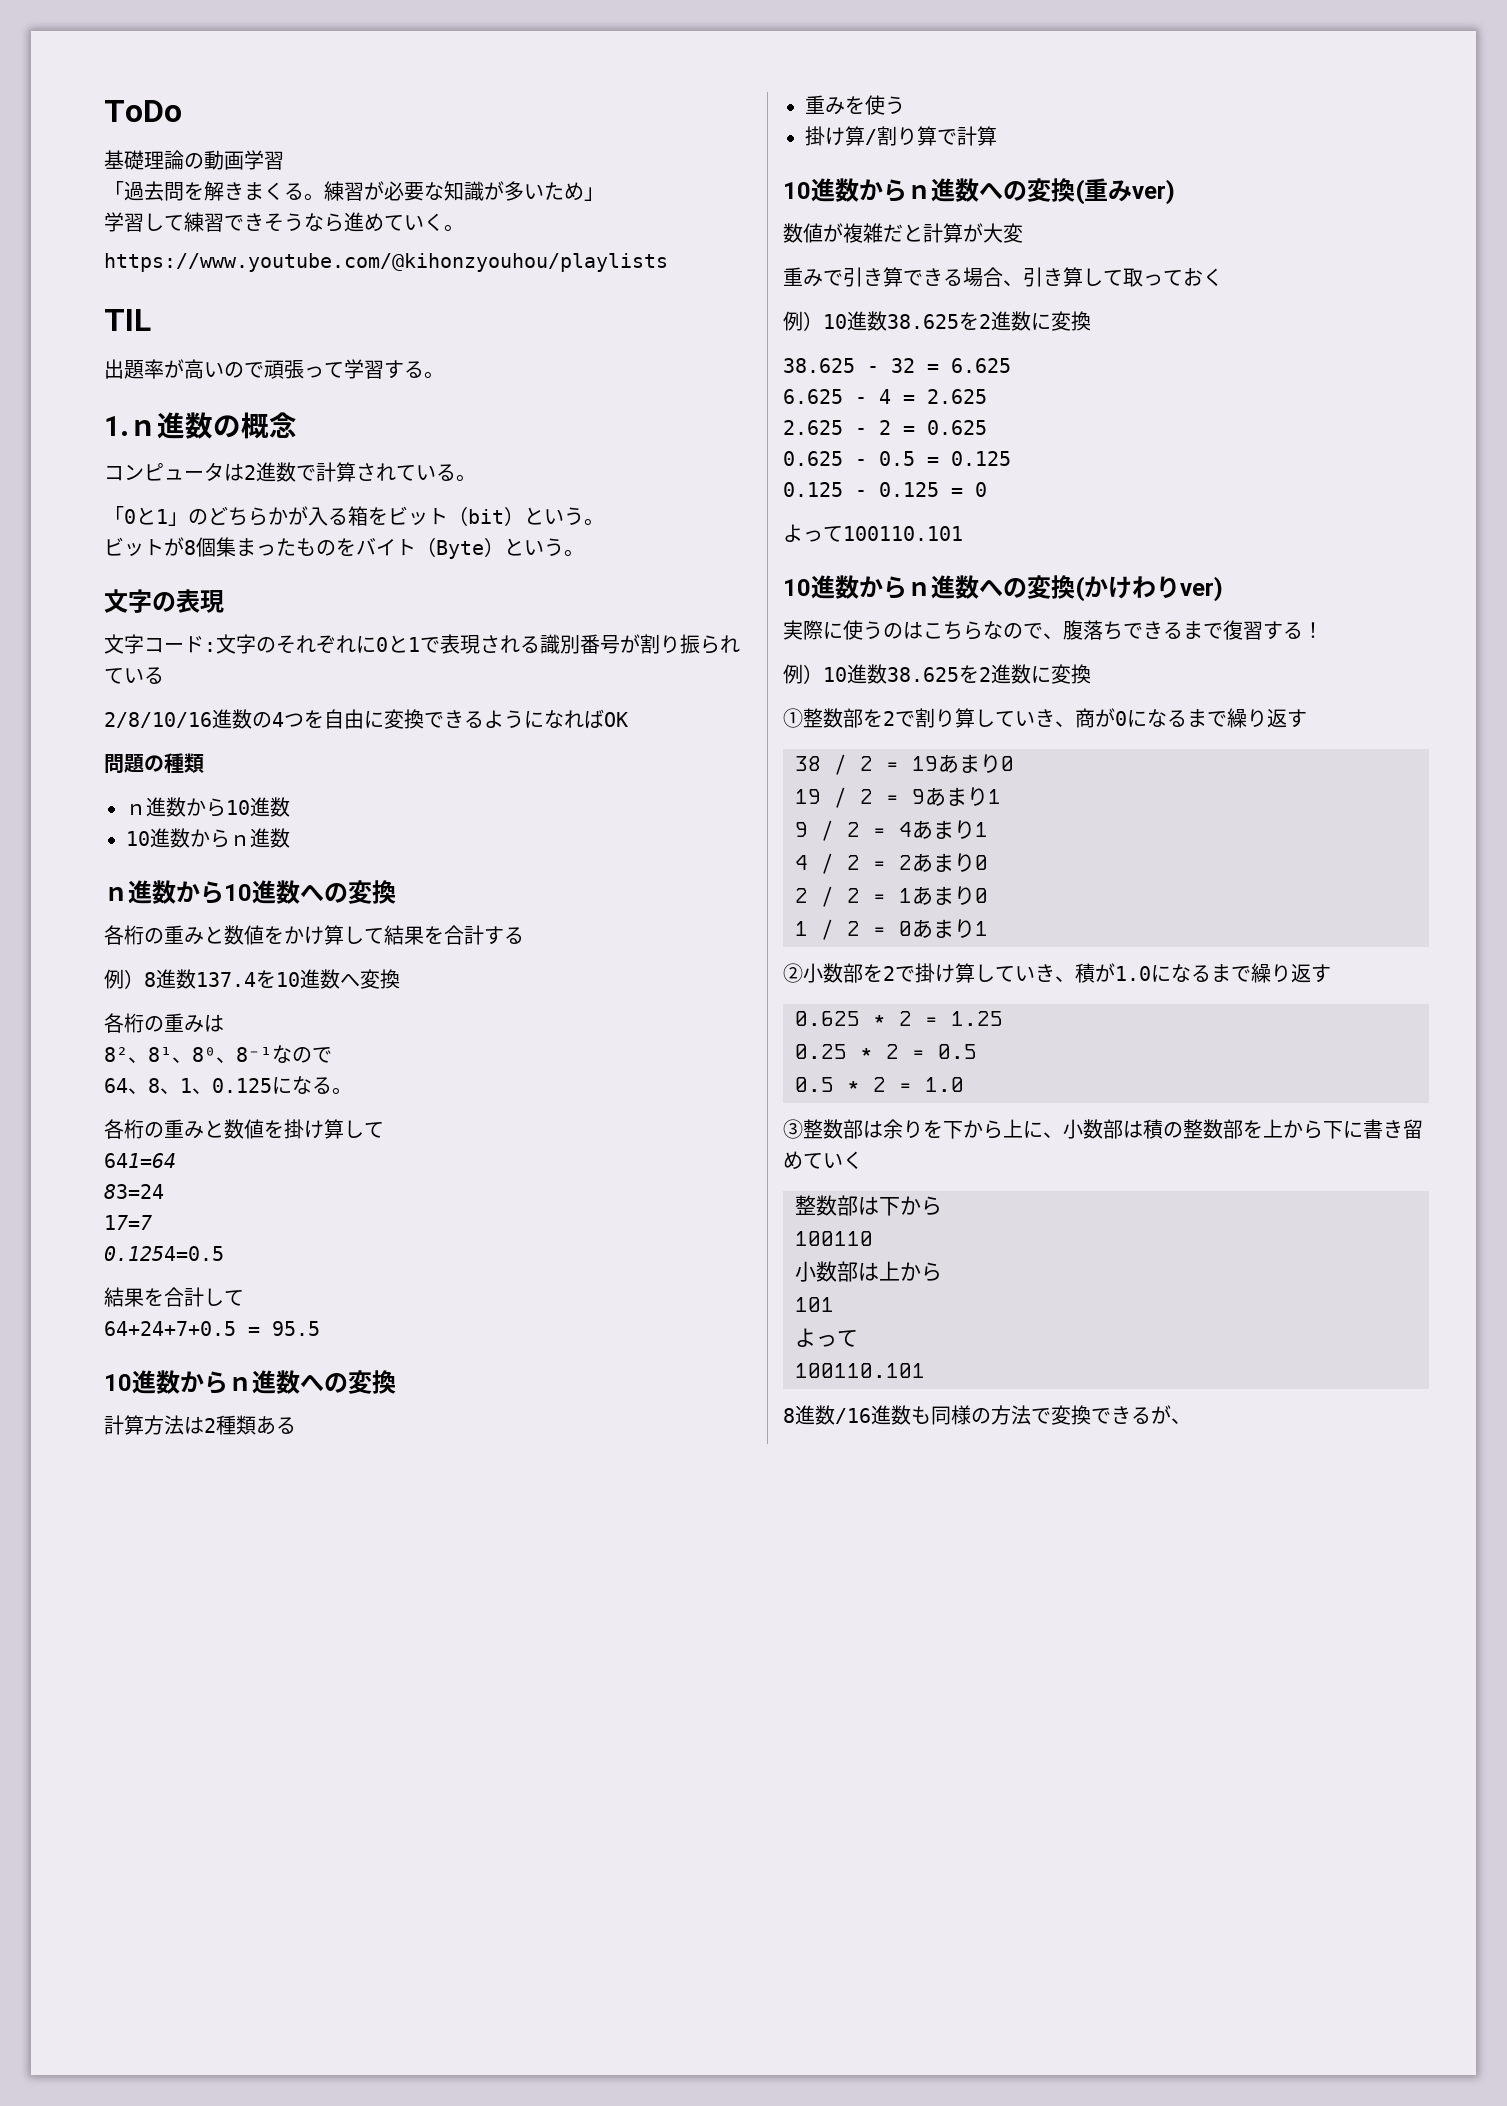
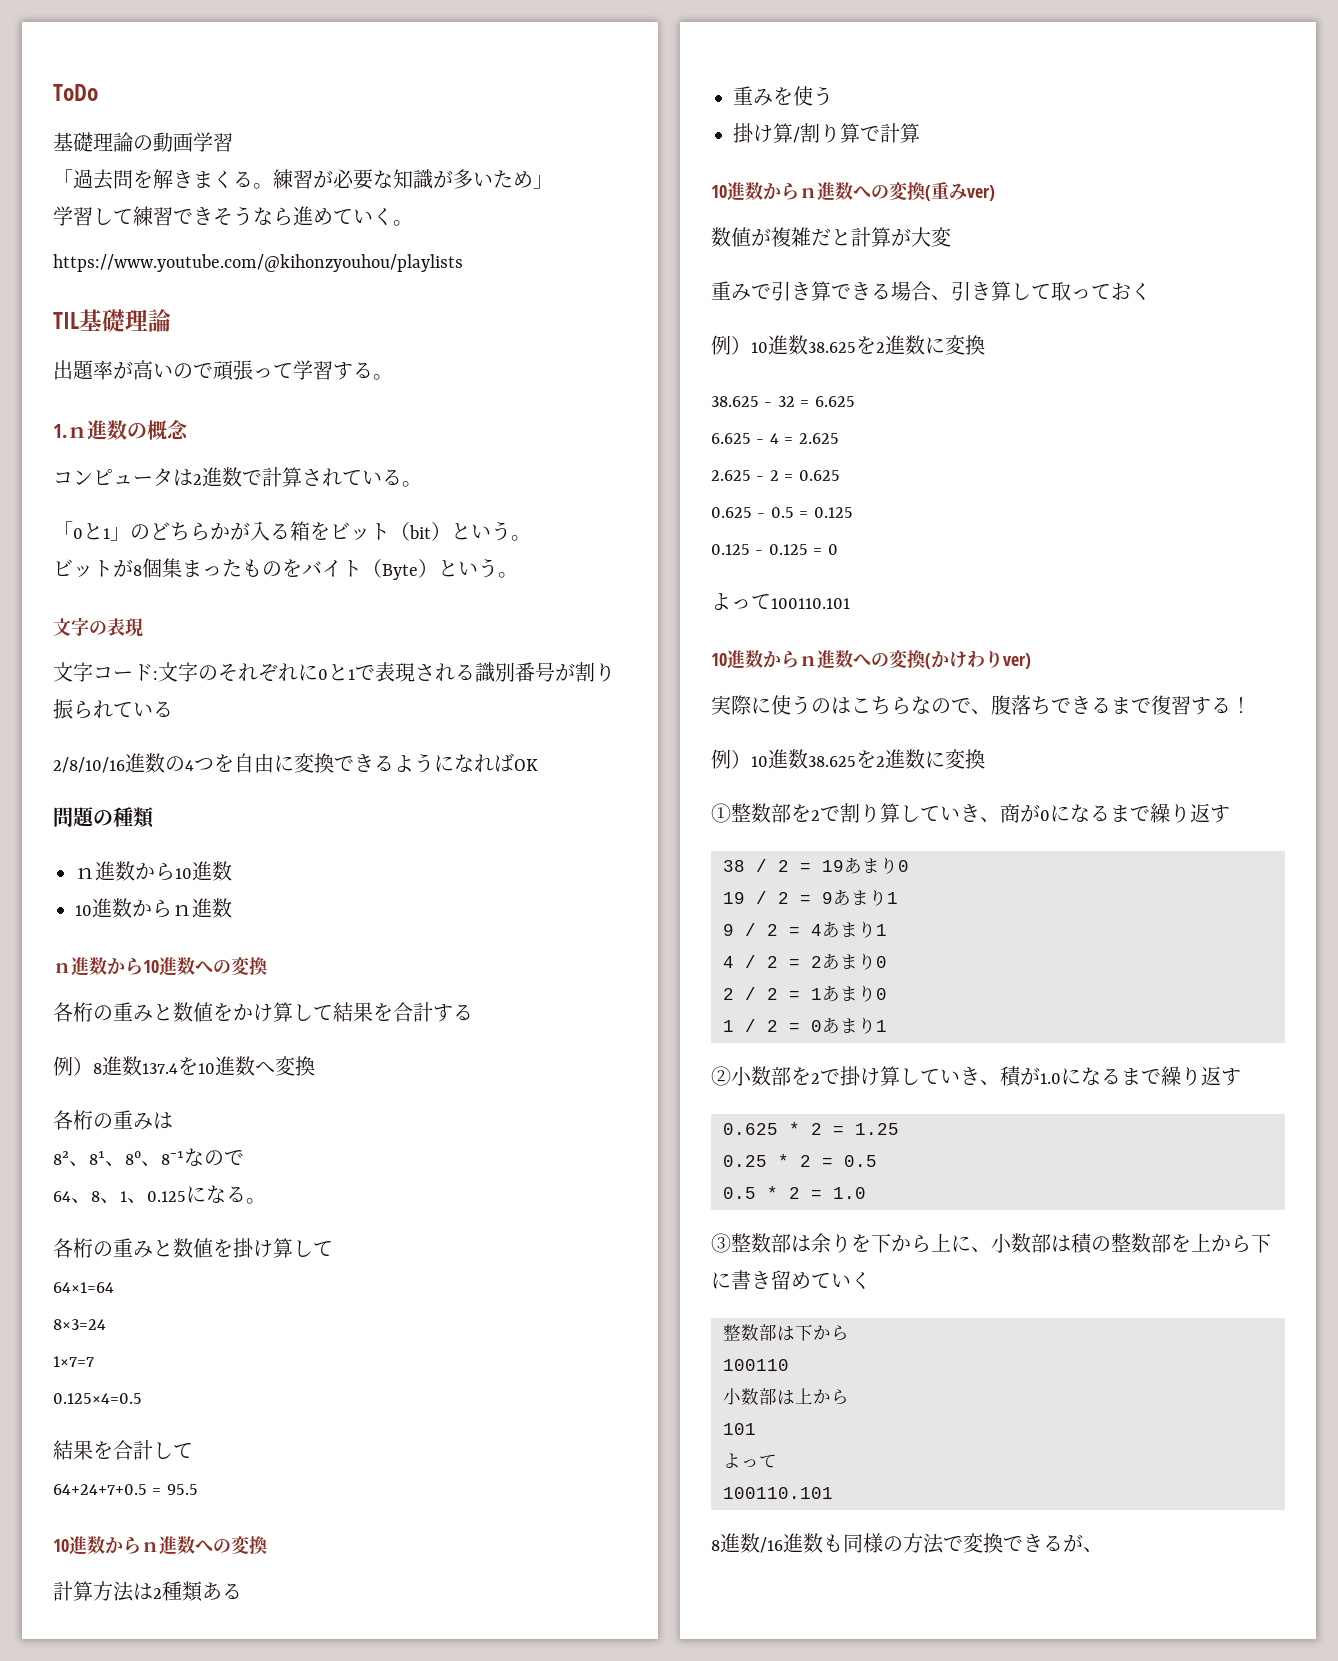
(151, 320) none -> [79,309,171,332] 基礎理論
[104,1153,176,1168] [104,1184,164,1199] [104,1215,152,1230] [104,1246,224,1261] 641=64 // 83=24 // 17=7 // 0.1254=0.5 -> [53,1282,114,1293] [53,1319,106,1330] [53,1356,94,1367] [53,1393,142,1404] 64×1=64 // 8×3=24 // 1×7=7 // 0.125×4=0.5

